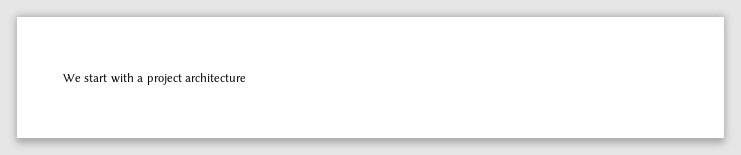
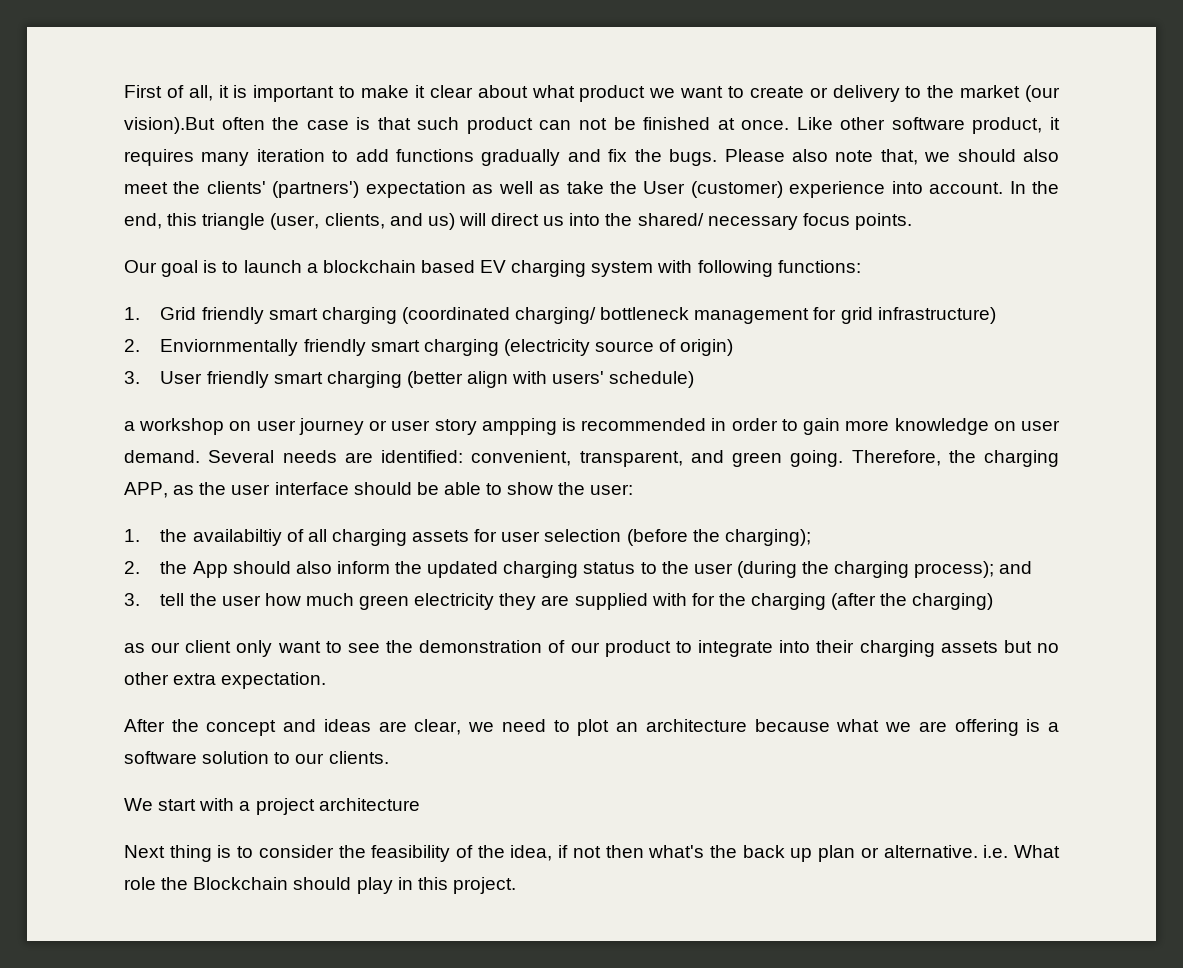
(63, 78) none -> [124,85,1061,102] [124,117,1060,134] [124,149,1059,166] [124,181,1059,198] [124,213,912,230] [124,260,861,277] [124,307,996,324] [124,339,734,356] [124,371,695,388] [124,418,1060,435] [124,450,1059,467] [124,482,634,498] [124,529,811,546] [124,561,1033,578] [124,593,994,610] [124,640,1059,657] [124,672,327,689] [124,719,1059,736] [124,751,389,764] First of all, it is important to make it clear about what product we want to create or delivery to the market (our vision).But often the case is that such product can not be finished at once. Like other software product, it requires many iteration to add functions gradually and fix the bugs. Please also note that, we should also meet the clients' (partners') expectation as well as take the User (customer) experience into account. In the end, this triangle (user, clients, and us) will direct us into the shared/ necessary focus points. // Our goal is to launch a blockchain based EV charging system with following functions: // 1. Grid friendly smart charging (coordinated charging/ bottleneck management for grid infrastructure) // 2. Enviornmentally friendly smart charging (electricity source of origin) // 3. User friendly smart charging (better align with users' schedule) // a workshop on user journey or user story ampping is recommended in order to gain more knowledge on user demand. Several needs are identified: convenient, transparent, and green going. Therefore, the charging APP, as the user interface should be able to show the user: // 1. the availabiltiy of all charging assets for user selection (before the charging); // 2. the App should also inform the updated charging status to the user (during the charging process); and // 3. tell the user how much green electricity they are supplied with for the charging (after the charging) // as our client only want to see the demonstration of our product to integrate into their charging assets but no other extra expectation. // After the concept and ideas are clear, we need to plot an architecture because what we are offering is a software solution to our clients. //
(246, 77) none -> [124,845,1060,862] [124,877,516,894] // Next thing is to consider the feasibility of the idea, if not then what's the back up plan or alternative. i.e. What role the Blockchain should play in this project.

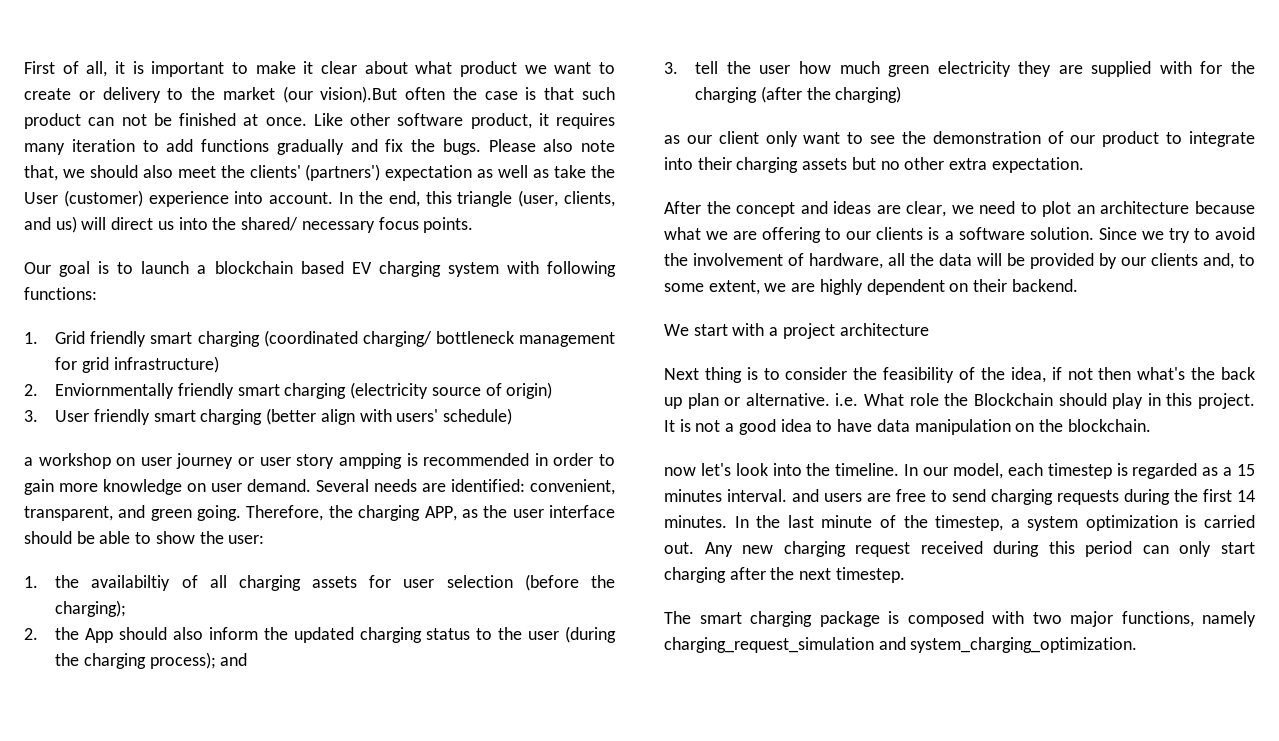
[1026,719,1059,732] [124,751,389,764] is a software solution to our clients. -> [825,227,1255,243] [664,253,1255,269] [664,279,1078,295] to our clients is a software solution. Since we try to avoid the involvement of hardware, all the data will be provided by our clients and, to some extent, we are highly dependent on their backend.
(516, 885) none -> [664,419,1151,435] [664,463,1255,479] [664,489,1255,505] [664,515,1255,531] [664,541,1255,557] [664,567,905,583] [664,611,1256,627] [664,637,1138,653] It is not a good idea to have data manipulation on the blockchain. // now let's look into the timeline. In our model, each timestep is regarded as a 15 minutes interval. and users are free to send charging requests during the first 14 minutes. In the last minute of the timestep, a system optimization is carried out. Any new charging request received during this period can only start charging after the next timestep. // The smart charging package is composed with two major functions, namely charging_request_simulation and system_charging_optimization.

